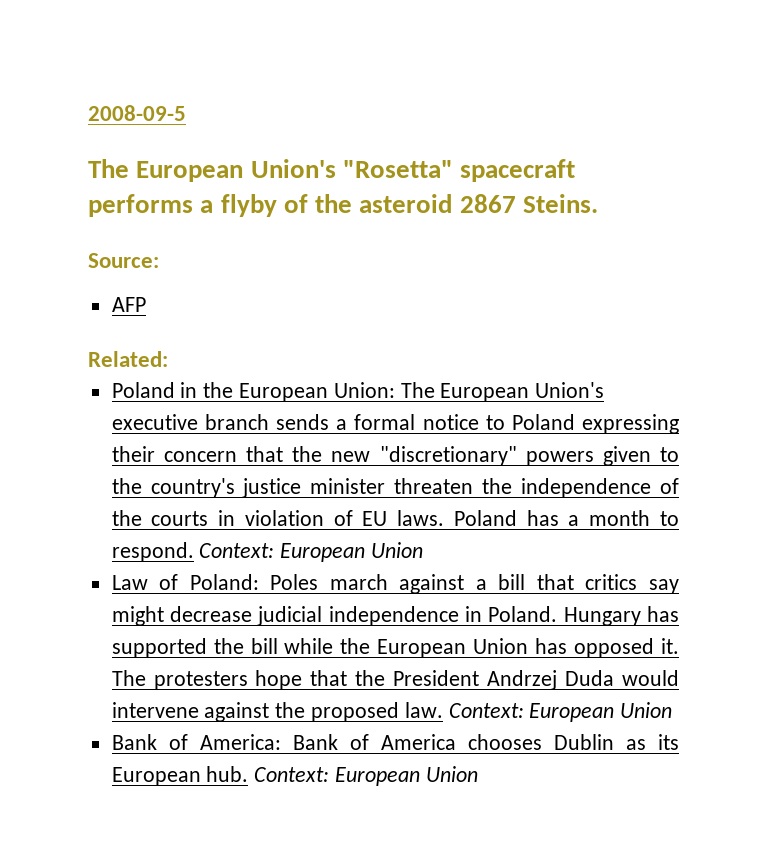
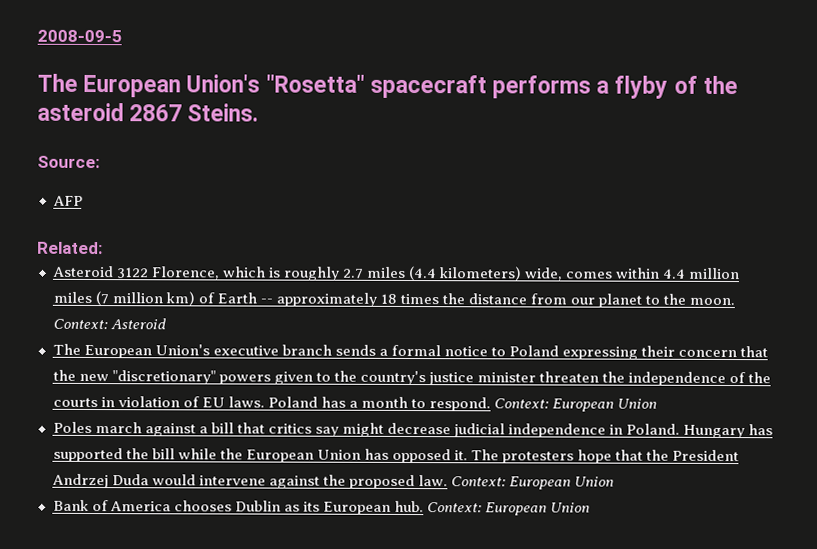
[111,382,395,402] Poland in the European Union: -> [51,265,741,281] [52,291,736,308] [52,318,166,330] Asteroid 3122 Florence, which is roughly 2.7 miles (4.4 kilometers) wide, comes within 4.4 million miles (7 million km) of Earth -- approximately 18 times the distance from our planet to the moon. Context: Asteroid //
[111,574,259,590] Law of Poland: -> (658, 403) none
[199,734,369,750] America: Bank of -> (109, 506) none

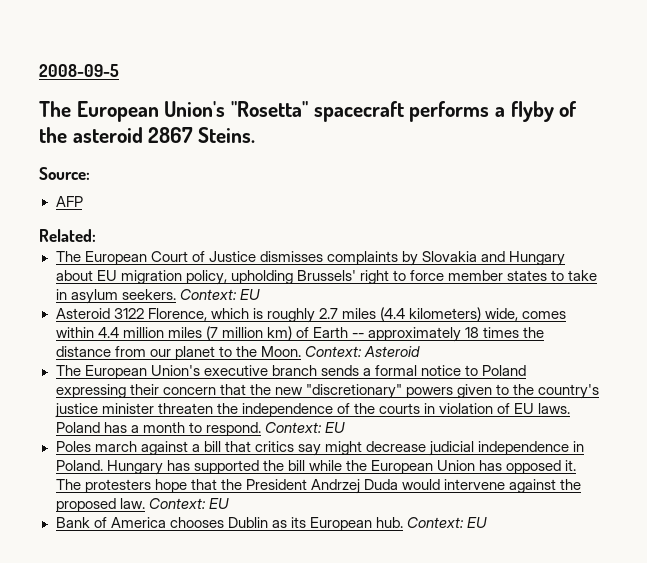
(103, 248) none -> [55,251,565,266] [55,270,598,285] [55,289,260,304] // The European Court of Justice dismisses complaints by Slovakia and Hungary about EU migration policy, upholding Brussels' right to force member states to take in asylum seekers. Context: EU
[689,297,736,306] moon. -> [260,346,301,357] Moon.
[552,398,658,412] European Union -> [324,422,345,433] EU
[508,476,614,490] European Union -> [208,498,229,509] EU
[485,502,591,516] European Union -> [467,517,488,528] EU

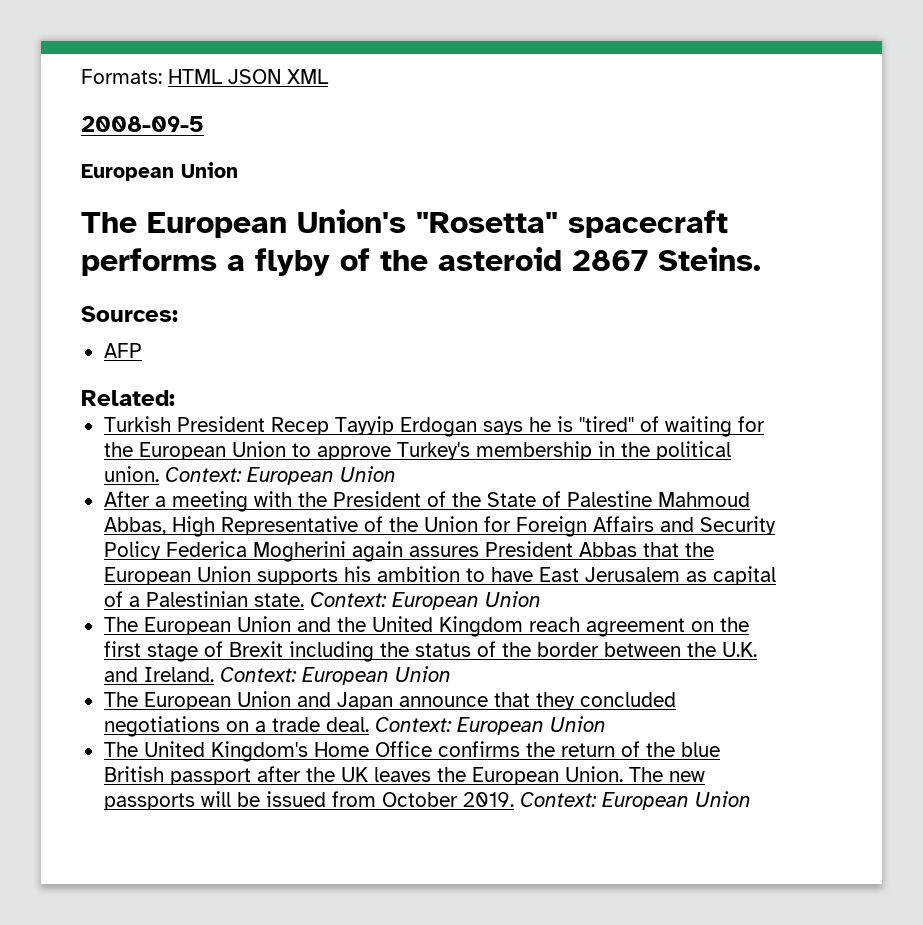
(39, 70) none -> [81,69,329,84] Formats: HTML JSON XML //
(119, 70) none -> [81,162,238,181] // European Union
[39,167,90,180] Source: -> [81,306,178,322] Sources:
[55,251,565,266] [55,270,598,285] [55,289,260,304] [55,307,567,323] [55,326,545,342] [55,346,420,360] [55,365,527,379] [55,384,600,399] [54,403,571,418] [55,422,345,436] [55,441,585,456] [55,460,577,475] [55,479,582,494] [55,498,229,512] [55,517,488,531] The European Court of Justice dismisses complaints by Slovakia and Hungary about EU migration policy, upholding Brussels' right to force member states to take in asylum seekers. Context: EU // Asteroid 3122 Florence, which is roughly 2.7 miles (4.4 kilometers) wide, comes within 4.4 million miles (7 million km) of Earth -- approximately 18 times the distance from our planet to the Moon. Context: Asteroid // The European Union's executive branch sends a formal notice to Poland expressing their concern that the new "discretionary" powers given to the country's justice minister threaten the independence of the courts in violation of EU laws. Poland has a month to respond. Context: EU // Poles march against a bill that critics say might decrease judicial independence in Poland. Hungary has supported the bill while the European Union has opposed it. The protesters hope that the President Andrzej Duda would intervene against the proposed law. Context: EU // Bank of America chooses Dublin as its European hub. Context: EU -> [103,416,765,437] [103,441,731,460] [103,466,396,485] [103,491,750,512] [103,516,776,537] [103,541,714,562] [103,566,776,585] [103,591,541,610] [103,616,749,637] [103,641,757,662] [103,666,451,685] [103,691,676,710] [103,716,606,737] [103,741,720,762] [103,766,705,785] [103,791,751,810] Turkish President Recep Tayyip Erdogan says he is "tired" of waiting for the European Union to approve Turkey's membership in the political union. Context: European Union // After a meeting with the President of the State of Palestine Mahmoud Abbas, High Representative of the Union for Foreign Affairs and Security Policy Federica Mogherini again assures President Abbas that the European Union supports his ambition to have East Jerusalem as capital of a Palestinian state. Context: European Union // The European Union and the United Kingdom reach agreement on the first stage of Brexit including the status of the border between the U.K. and Ireland. Context: European Union // The European Union and Japan announce that they concluded negotiations on a trade deal. Context: European Union // The United Kingdom's Home Office confirms the return of the blue British passport after the UK leaves the European Union. The new passports will be issued from October 2019. Context: European Union

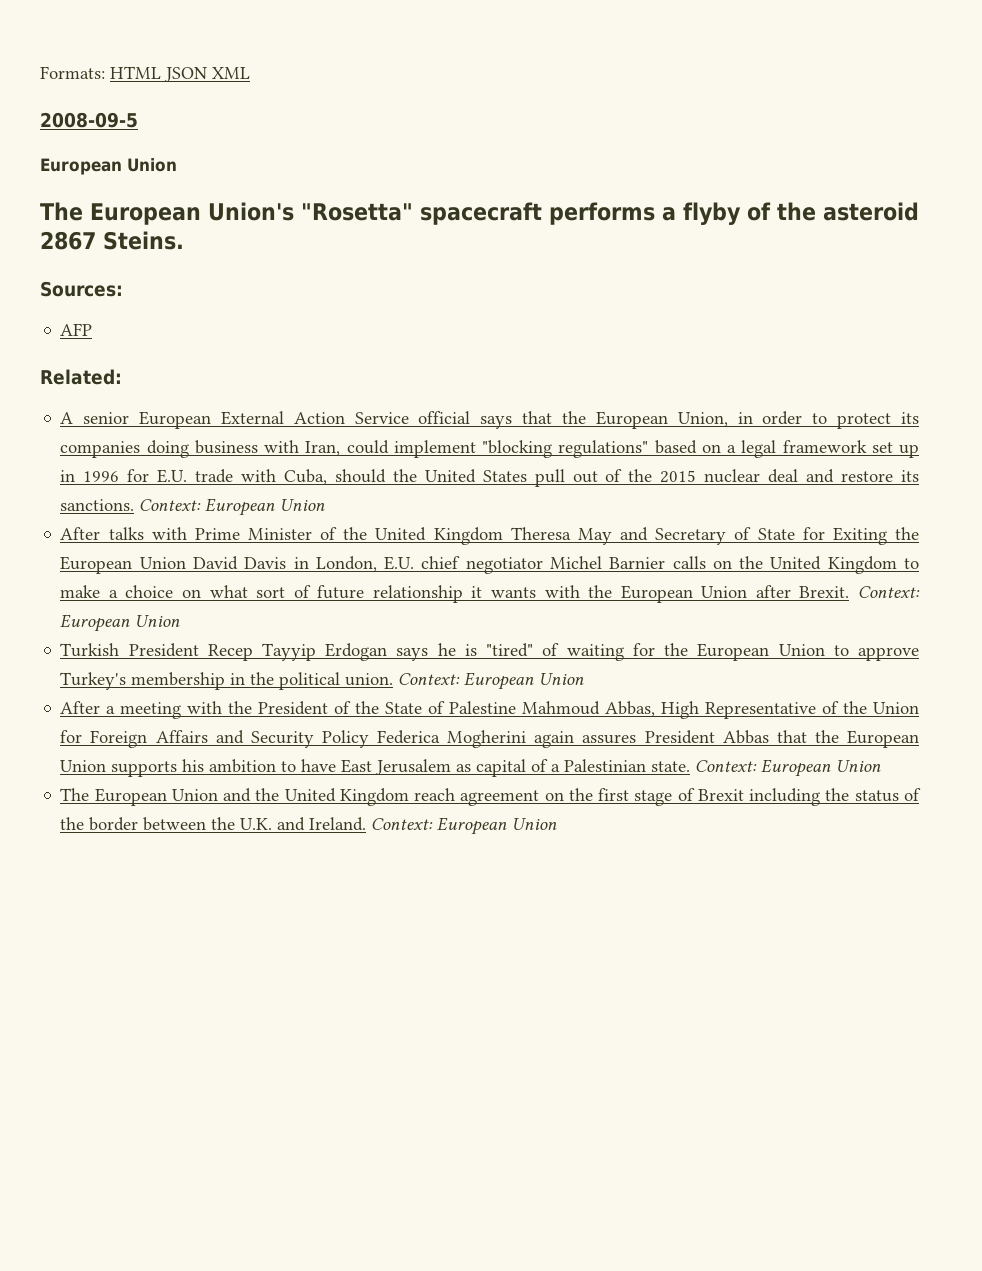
(175, 398) none -> [60,411,919,429] [60,440,920,458] [60,469,920,487] [60,498,326,516] [60,527,919,545] [60,556,919,574] [60,585,921,603] [60,614,181,632] // A senior European External Action Service official says that the European Union, in order to protect its companies doing business with Iran, could implement "blocking regulations" based on a legal framework set up in 1996 for E.U. trade with Cuba, should the United States pull out of the 2015 nuclear deal and restore its sanctions. Context: European Union // After talks with Prime Minister of the United Kingdom Theresa May and Secretary of State for Exiting the European Union David Davis in London, E.U. chief negotiator Michel Barnier calls on the United Kingdom to make a choice on what sort of future relationship it wants with the European Union after Brexit. Context: European Union
[103,691,676,710] [103,716,606,737] [103,741,720,762] [103,766,705,785] [103,791,751,810] // The European Union and Japan announce that they concluded negotiations on a trade deal. Context: European Union // The United Kingdom's Home Office confirms the return of the blue British passport after the UK leaves the European Union. The new passports will be issued from October 2019. Context: European Union -> (558, 824) none

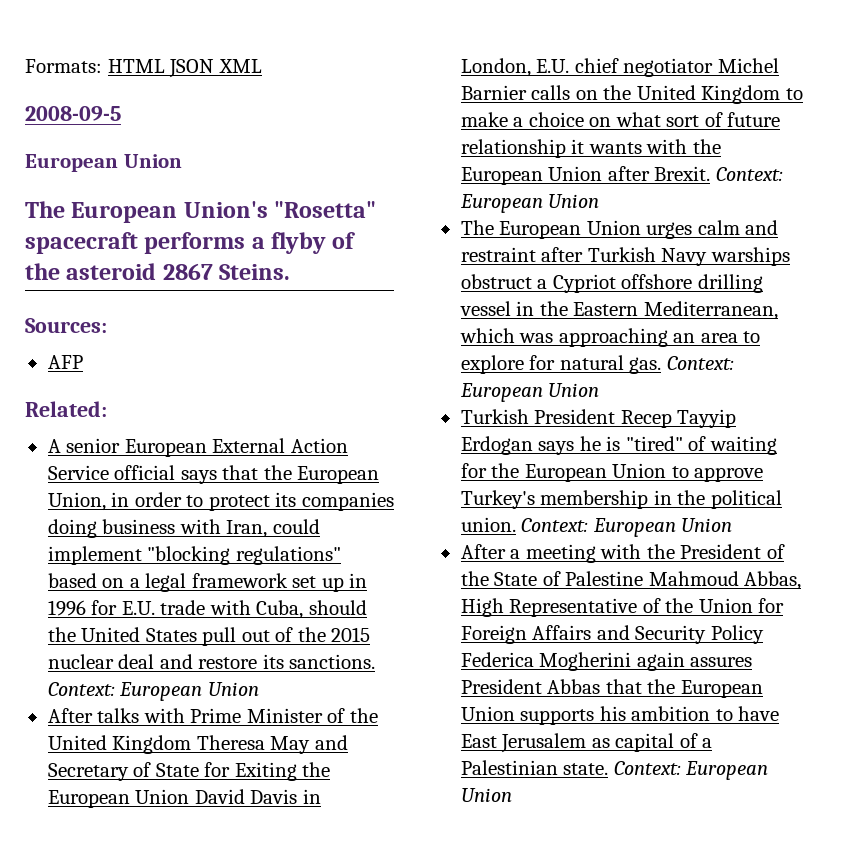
(181, 621) none -> [460,220,779,239] [460,247,790,266] [460,274,763,293] [459,301,778,320] [459,328,761,347] [460,355,734,374] [459,383,600,402] // The European Union urges calm and restraint after Turkish Navy warships obstruct a Cypriot offshore drilling vessel in the Eastern Mediterranean, which was approaching an area to explore for natural gas. Context: European Union
[60,788,921,806] [60,817,558,835] // The European Union and the United Kingdom reach agreement on the first stage of Brexit including the status of the border between the U.K. and Ireland. Context: European Union -> (512, 795) none

